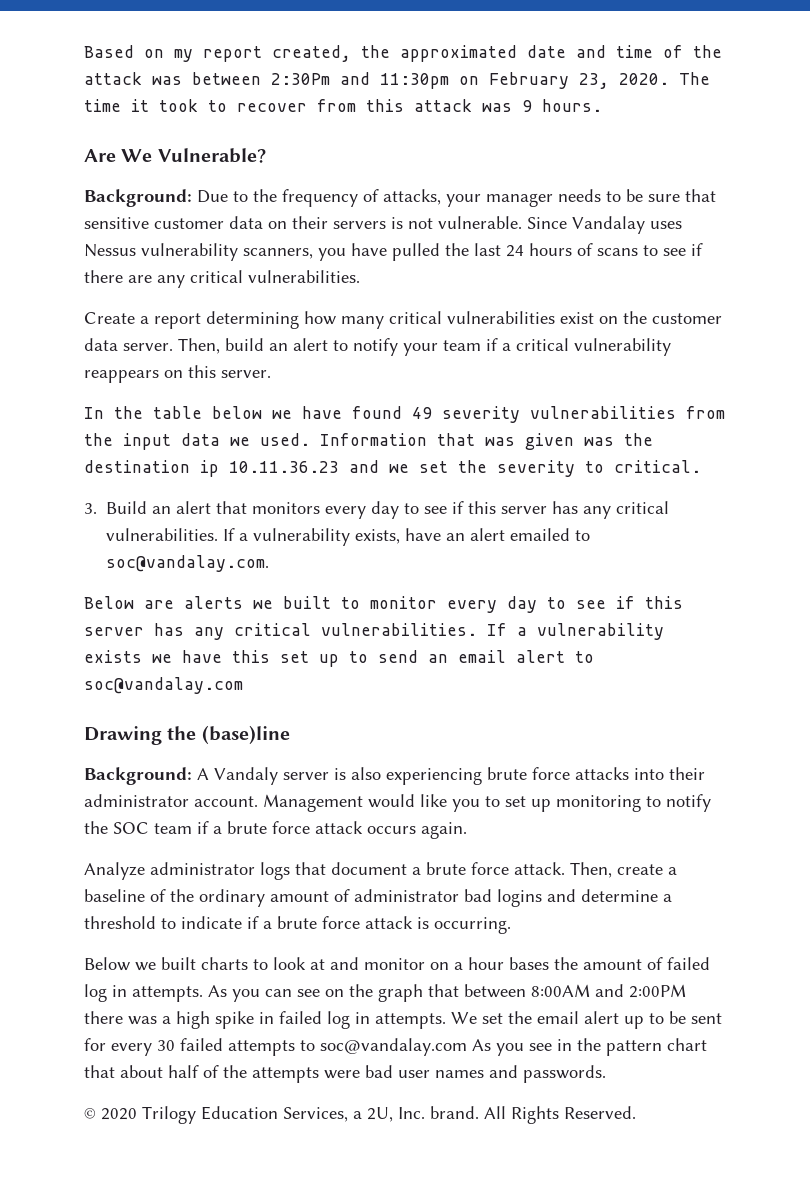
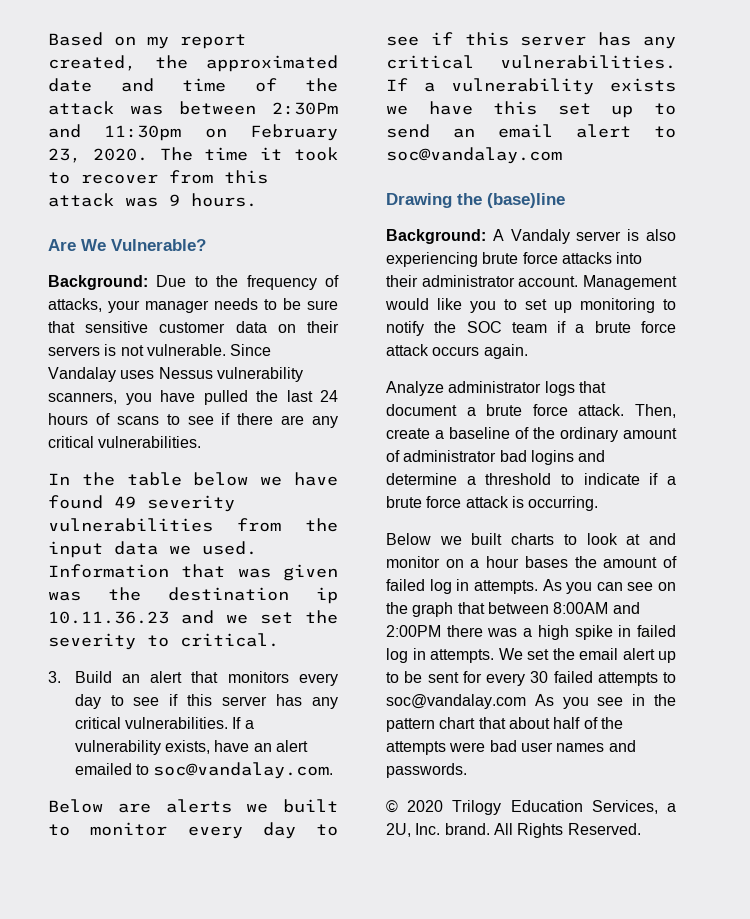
[84,311,722,329] [84,338,671,356] [84,365,271,383] // Create a report determining how many critical vulnerabilities exist on the customer data server. Then, build an alert to notify your team if a critical vulnerability reappears on this server. -> (202, 442) none

